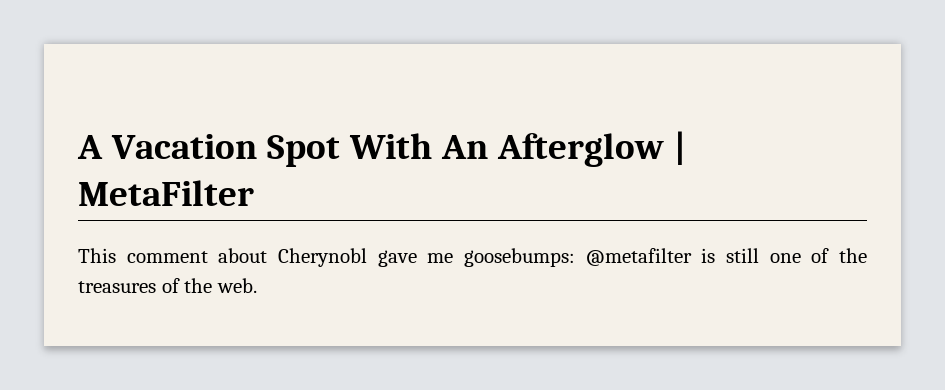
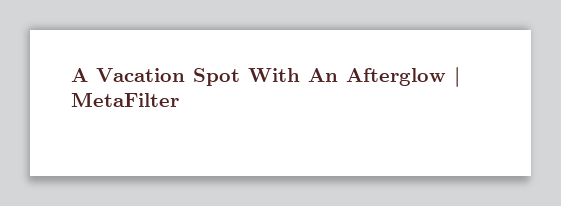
[78,248,867,267] [78,278,257,293] // This comment about Cherynobl gave me goosebumps: @metafilter is still one of the treasures of the web. -> (179, 99) none

